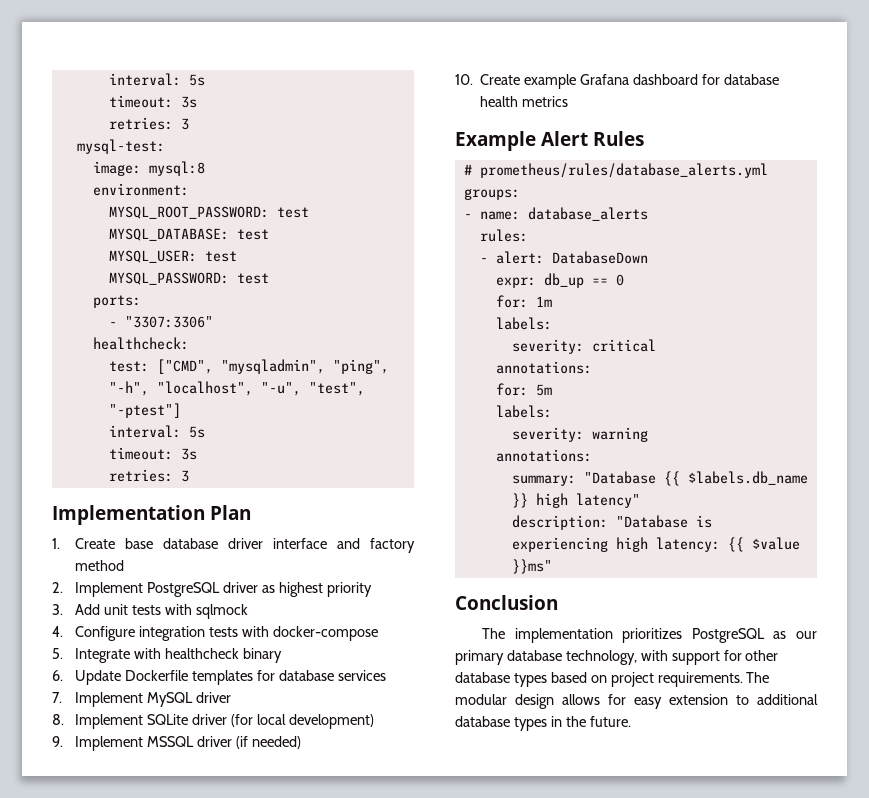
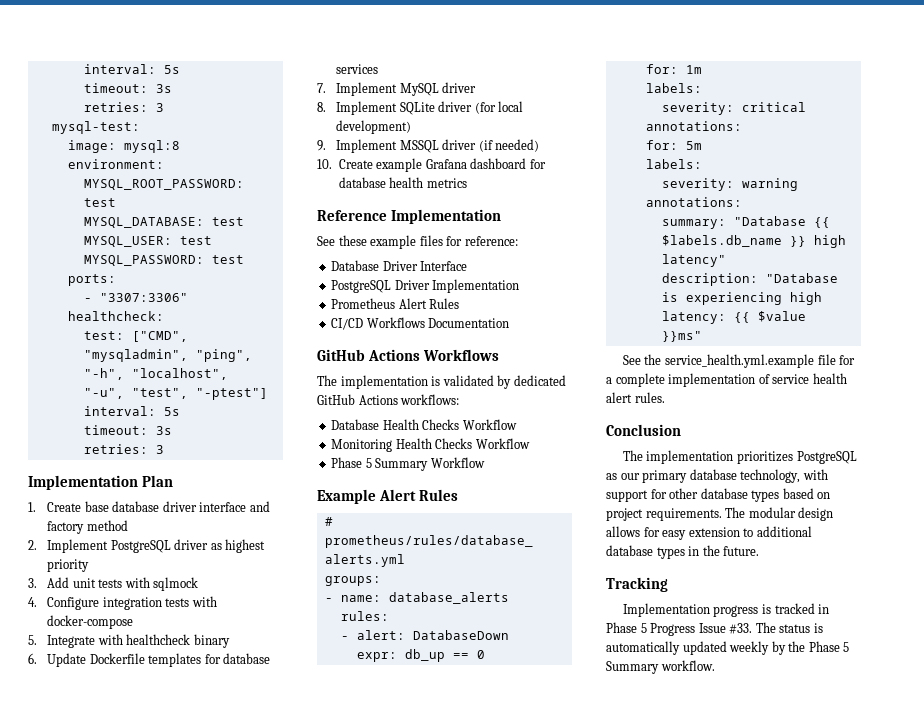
(569, 101) none -> [317,209,502,224] [317,235,518,249] [331,260,468,271] [331,279,520,293] [331,298,460,309] [331,317,510,330] [317,349,500,361] [317,375,566,389] [317,394,460,405] [331,419,517,430] [331,438,530,452] [331,457,485,471] // Reference Implementation // See these example files for reference: // Database Driver Interface // PostgreSQL Driver Implementation // Prometheus Alert Rules // CI/CD Workflows Documentation // GitHub Actions Workflows // The implementation is validated by dedicated GitHub Actions workflows: // Database Health Checks Workflow // Monitoring Health Checks Workflow // Phase 5 Summary Workflow
(552, 566) none -> [622,354,856,368] [606,373,847,387] [606,392,665,403] // See the service_health.yml.example file for a complete implementation of service health alert rules.
(631, 721) none -> [606,577,668,592] [622,603,830,617] [606,622,823,636] [606,641,850,655] [606,660,715,674] // Tracking // Implementation progress is tracked in Phase 5 Progress Issue #33. The status is automatically updated weekly by the Phase 5 Summary workflow.

